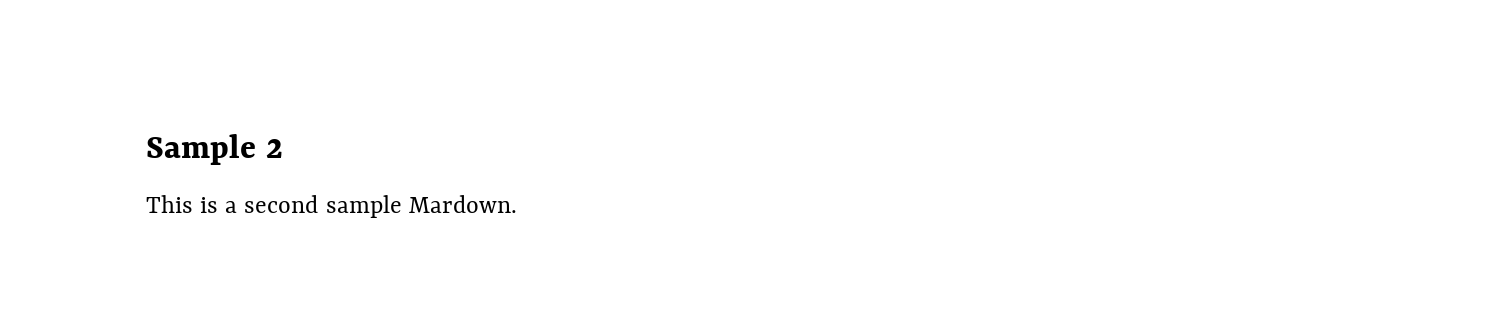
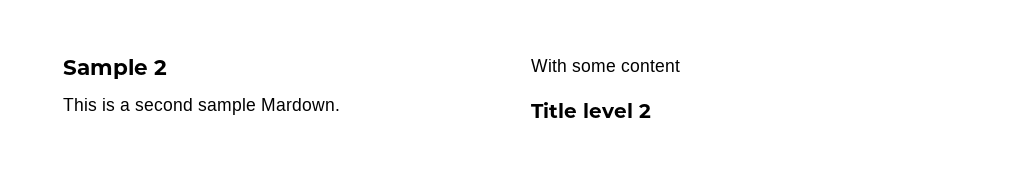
(517, 204) none -> [531,59,680,72] [531,102,651,118] // With some content // Title level 2

